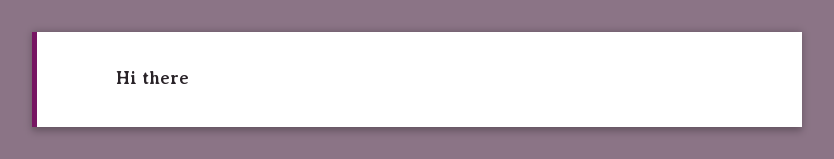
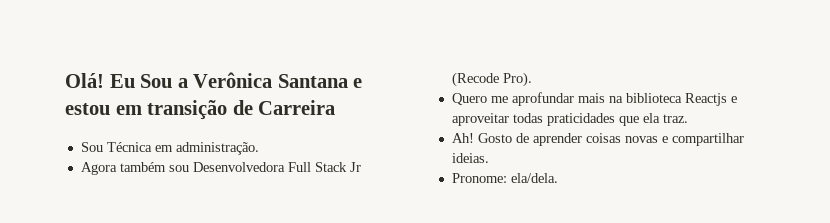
[116,71,189,84] Hi there -> [65,72,363,88] [65,100,336,120] [80,142,259,155] [80,162,361,175] [451,72,532,87] [451,92,737,106] [451,113,688,126] [451,133,744,146] [451,153,489,163] [451,173,558,183] Olá! Eu Sou a Verônica Santana e estou em transição de Carreira // Sou Técnica em administração. // Agora também sou Desenvolvedora Full Stack Jr (Recode Pro). // Quero me aprofundar mais na biblioteca Reactjs e aproveitar todas praticidades que ela traz. // Ah! Gosto de aprender coisas novas e compartilhar ideias. // Pronome: ela/dela.

